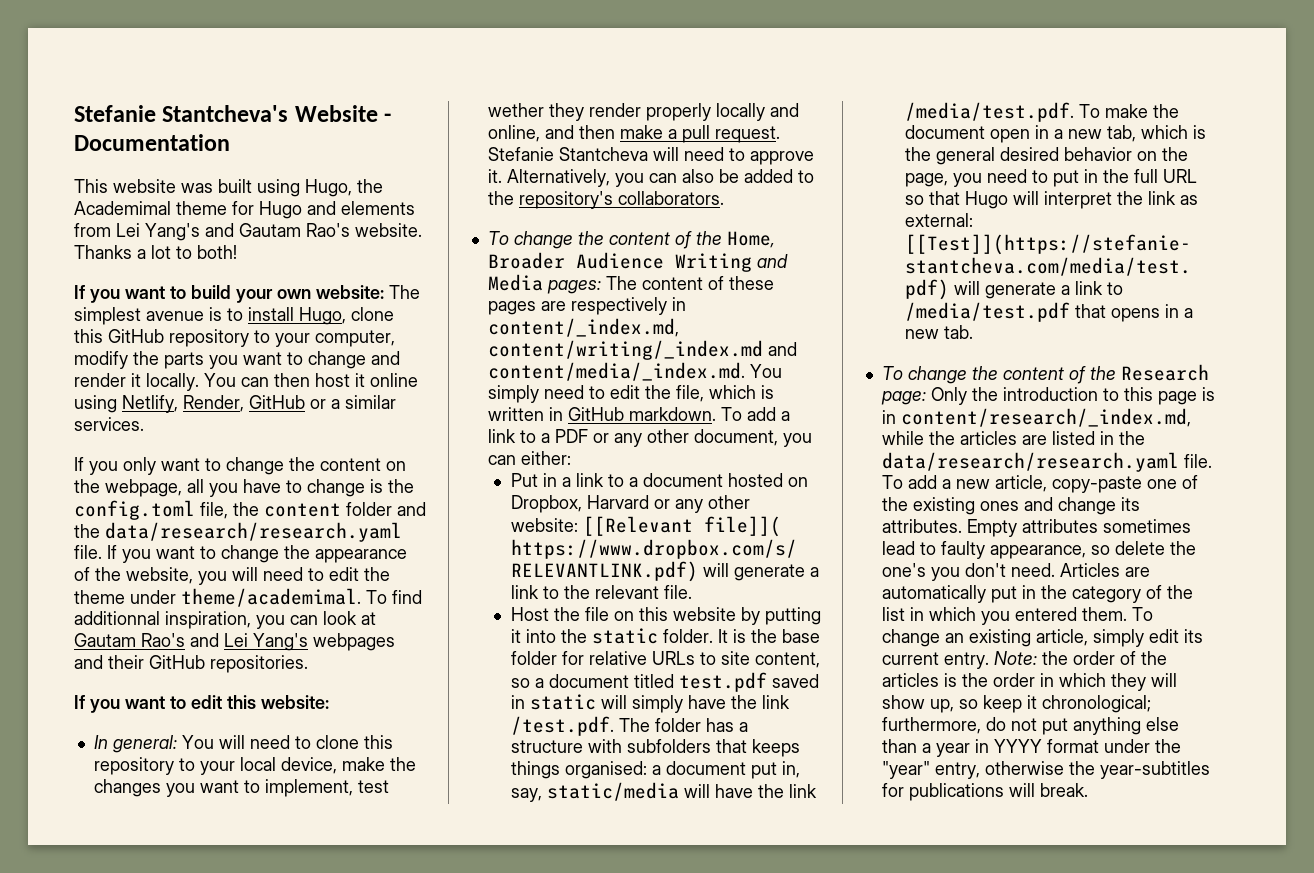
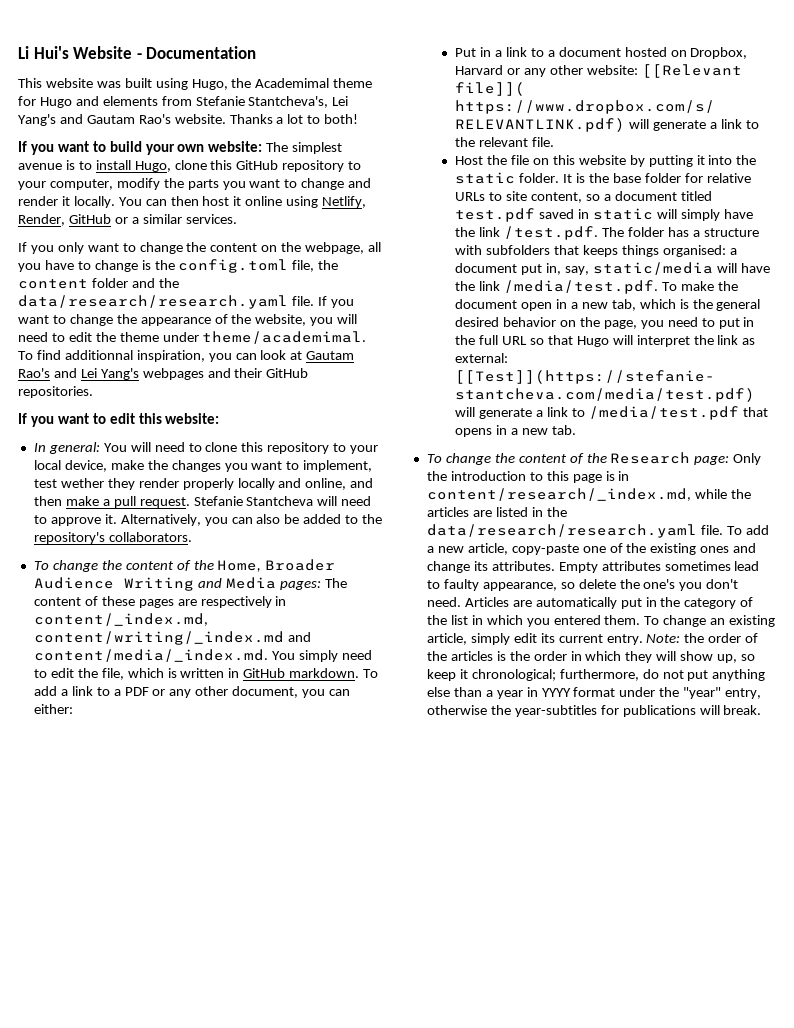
[74,105,289,122] Stefanie Stantcheva's -> [18,46,69,59] Li Hui's
(111, 230) none -> [195,96,329,108] Stefanie Stantcheva's,

